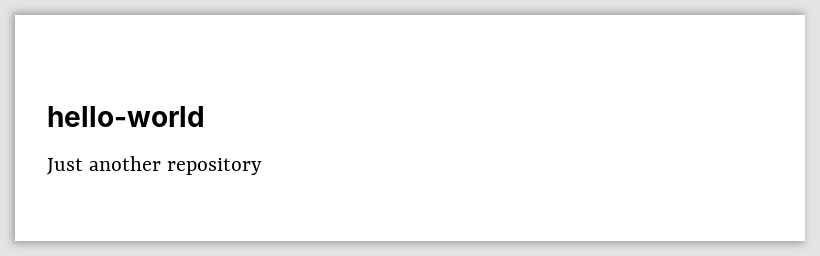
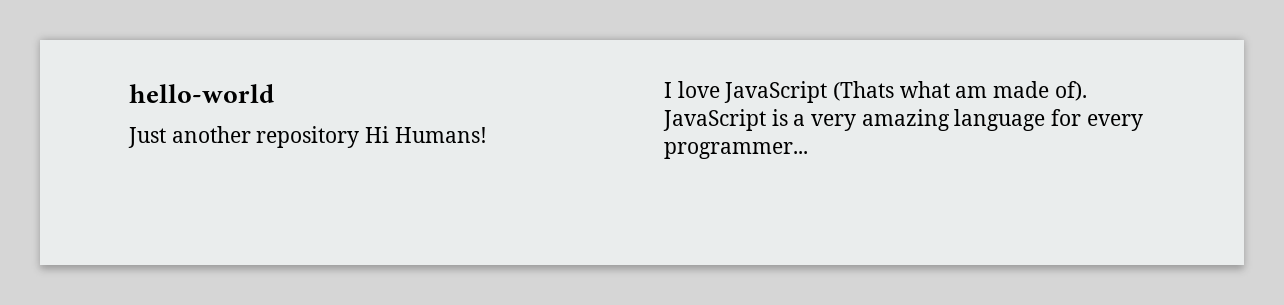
(263, 166) none -> [365,126,487,143] [664,81,1087,103] [663,109,1143,131] [664,142,808,159] Hi Humans! // I love JavaScript (Thats what am made of). JavaScript is a very amazing language for every programmer...

